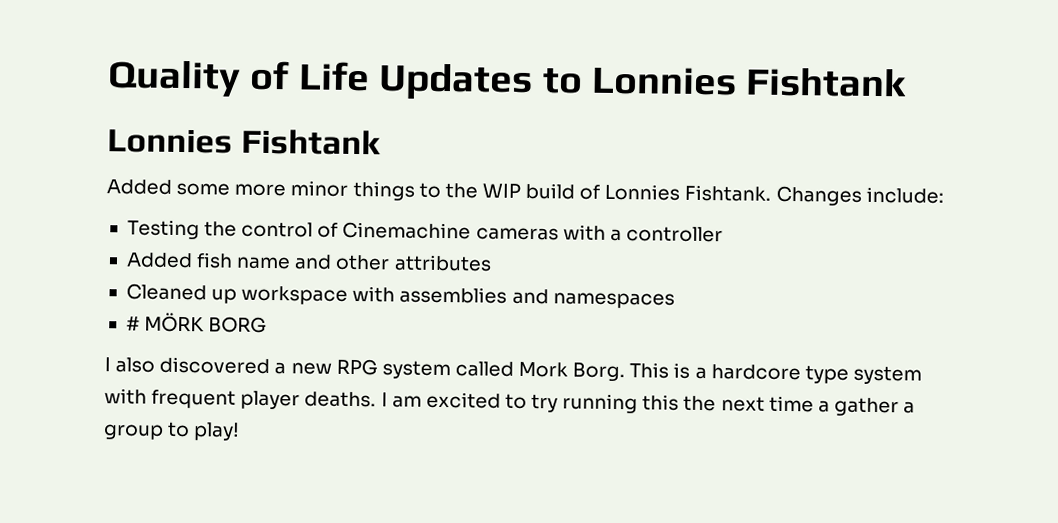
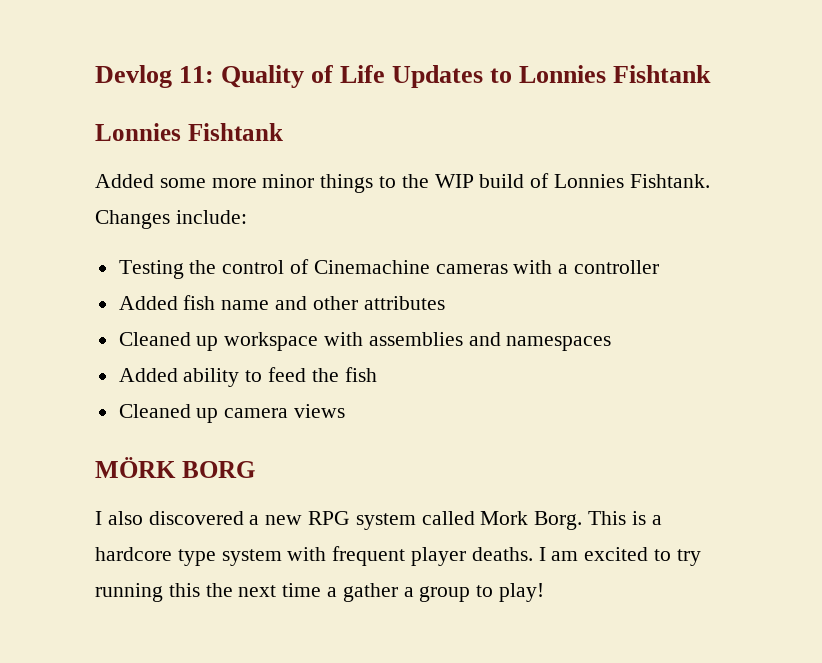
(107, 79) none -> [95,65,215,88] Devlog 11:
[125,316,140,331] # -> [118,367,377,387] [118,404,346,423] Added ability to feed the fish // Cleaned up camera views //

